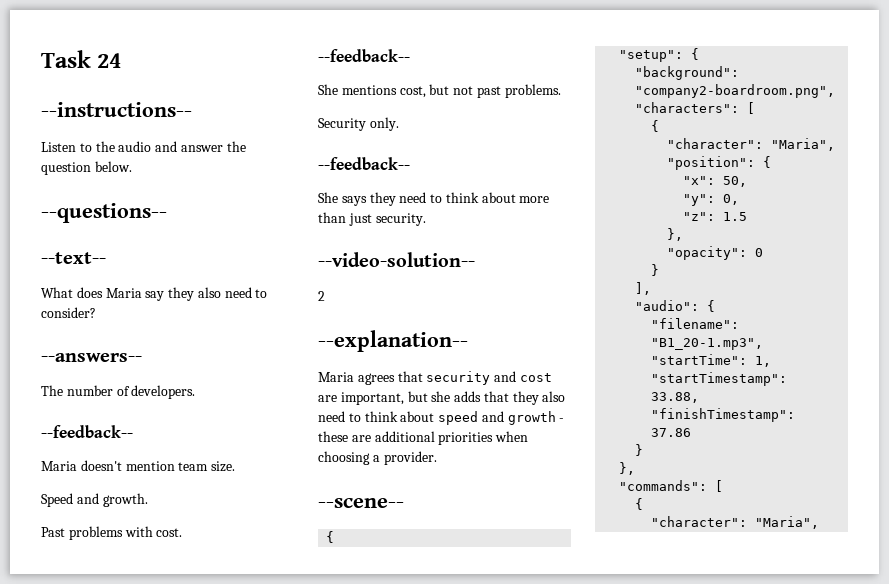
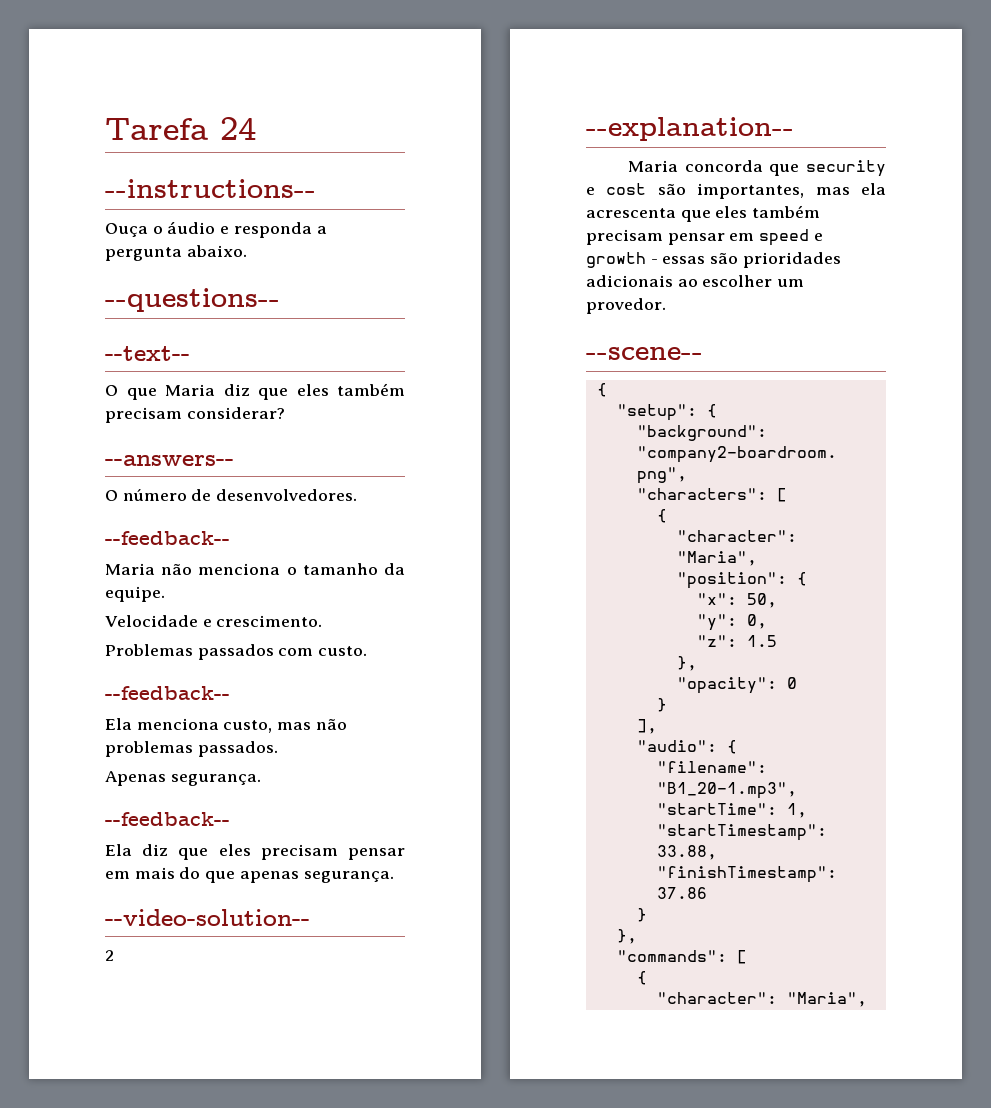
[41,50,91,68] Task -> [105,118,208,140] Tarefa
[41,141,246,152] [41,161,132,175] [41,203,167,223] [41,252,106,264] [41,287,268,301] [41,307,96,318] [41,353,142,362] [41,385,196,399] [41,425,133,438] [41,460,236,472] [41,493,148,507] [41,526,183,540] [318,49,410,62] [318,84,561,98] [318,117,399,131] [318,157,410,170] [318,192,550,206] [318,212,426,226] [318,252,475,267] [318,291,325,301] [318,330,468,352] [318,371,552,385] [318,391,566,405] [318,411,565,425] [318,431,529,445] [318,451,437,465] Listen to the audio and answer the question below. // --questions-- // --text-- // What does Maria say they also need to consider? // --answers-- // The number of developers. // --feedback-- // Maria doesn't mention team size. // Speed and growth. // Past problems with cost. // --feedback-- // She mentions cost, but not past problems. // Security only. // --feedback-- // She says they need to think about more than just security. // --video-solution-- // 2 // --explanation-- // Maria agrees that security and cost are important, but she adds that they also need to think about speed and growth - these are additional priorities when choosing a provider. -> [105,221,327,238] [105,245,247,261] [105,288,280,312] [105,346,190,361] [105,383,405,400] [105,407,285,423] [105,455,234,466] [105,489,358,501] [105,531,230,545] [105,563,405,575] [105,586,165,602] [105,615,323,627] [105,644,368,660] [105,686,230,700] [105,718,347,733] [105,741,278,757] [105,771,261,786] [105,812,230,826] [105,844,405,860] [105,867,394,883] [105,909,310,926] [105,950,114,961] [586,117,794,141] [628,160,886,177] [586,183,886,199] [586,205,821,222] [586,229,823,246] [586,252,841,268] [586,275,805,287] [586,298,666,314] Ouça o áudio e responda a pergunta abaixo. // --questions-- // --text-- // O que Maria diz que eles também precisam considerar? // --answers-- // O número de desenvolvedores. // --feedback-- // Maria não menciona o tamanho da equipe. // Velocidade e crescimento. // Problemas passados com custo. // --feedback-- // Ela menciona custo, mas não problemas passados. // Apenas segurança. // --feedback-- // Ela diz que eles precisam pensar em mais do que apenas segurança. // --video-solution-- // 2 // --explanation-- // Maria concorda que security e cost são importantes, mas ela acrescenta que eles também precisam pensar em speed e growth - essas são prioridades adicionais ao escolher um provedor.

